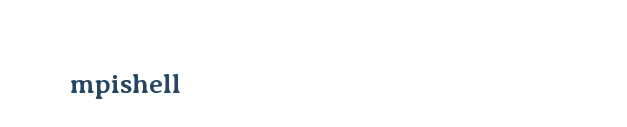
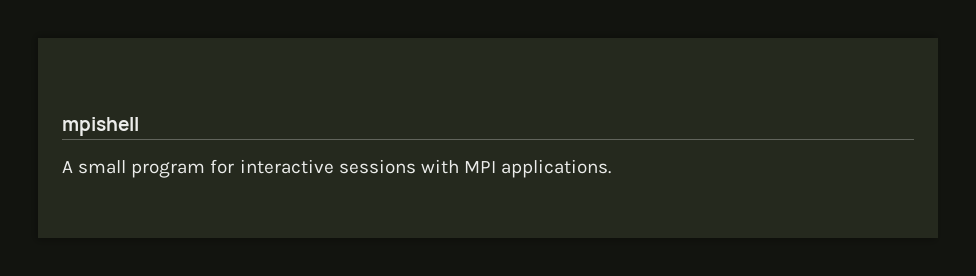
(181, 86) none -> [62,159,612,178] // A small program for interactive sessions with MPI applications.

